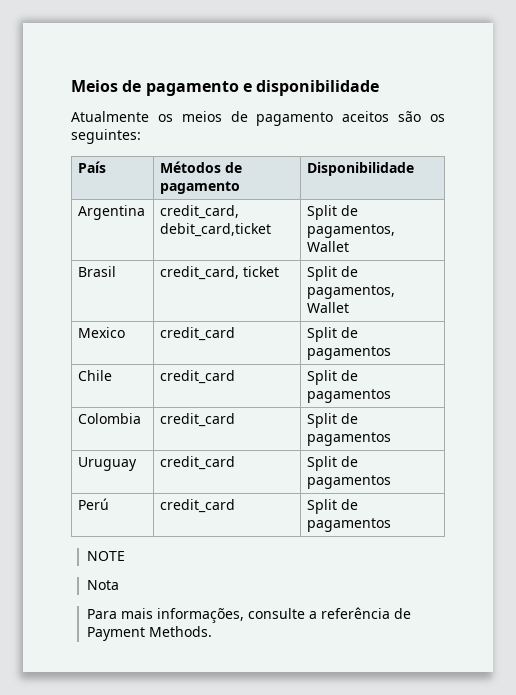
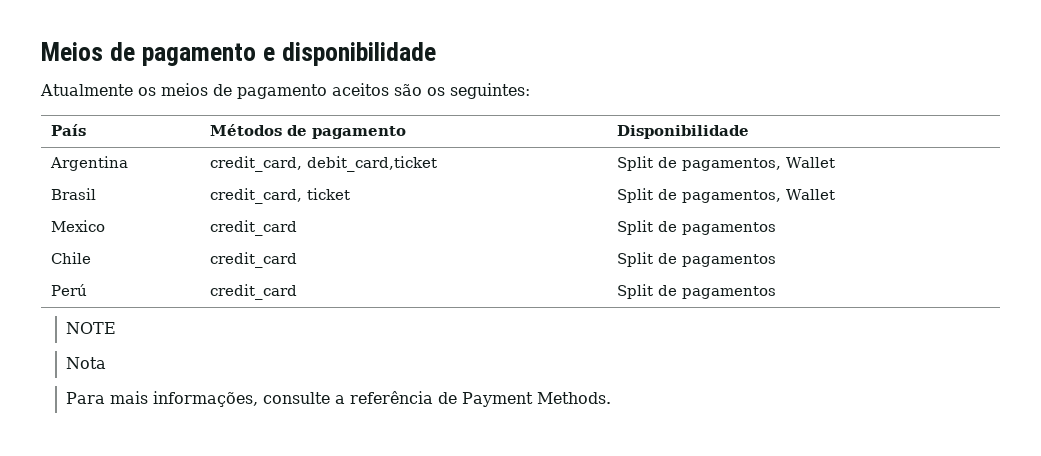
[78,413,142,424] [160,413,236,427] [307,413,359,428] [307,432,392,446] [78,457,138,471] [160,456,236,470] [307,456,359,471] [307,475,392,489] // Colombia | credit_card | Split de pagamentos // Uruguay | credit_card | Split de pagamentos -> (776, 260) none

